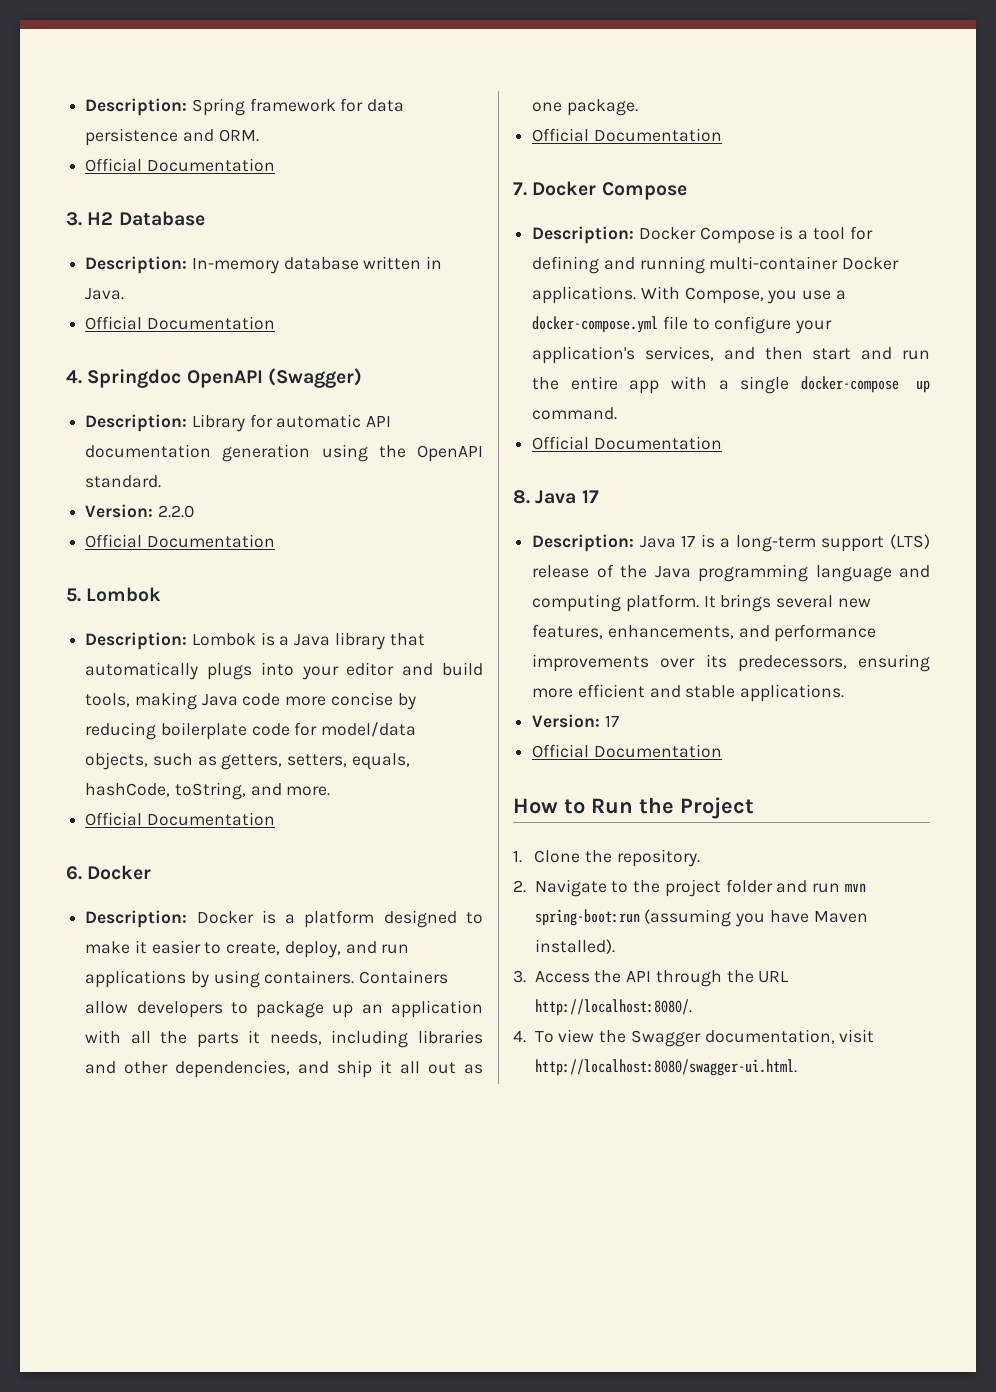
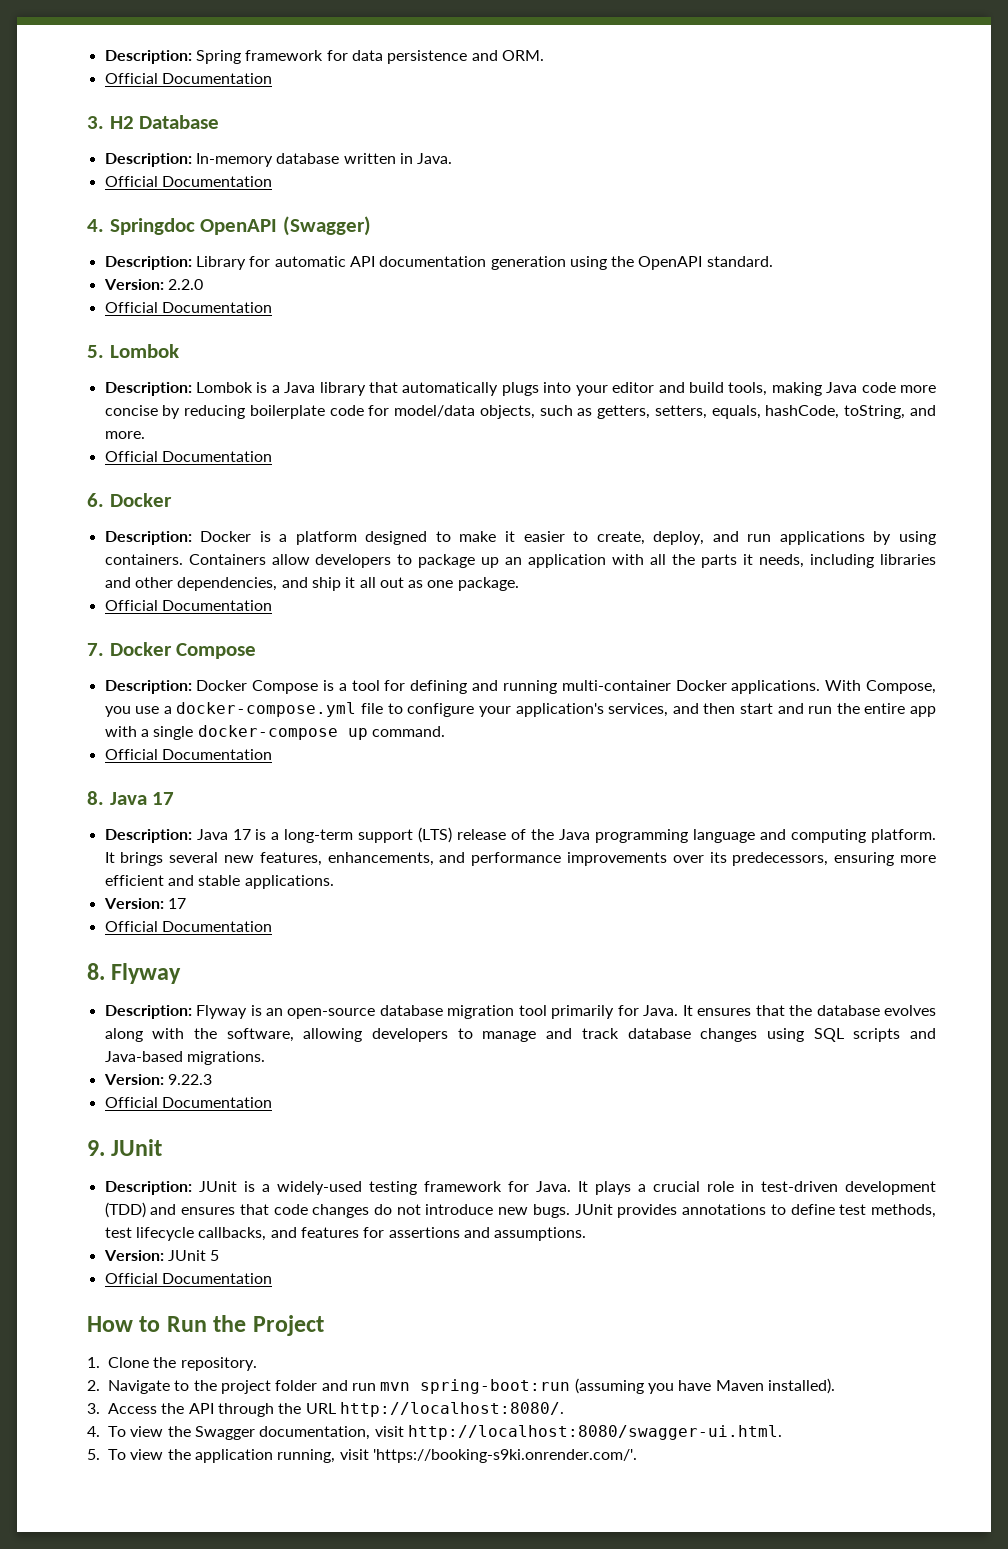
(722, 751) none -> [87,963,182,984] [104,1005,936,1019] [104,1028,937,1042] [104,1051,265,1065] [103,1074,212,1085] [104,1097,272,1108] [87,1139,163,1156] [104,1181,936,1195] [104,1202,937,1218] [104,1227,587,1241] [103,1250,220,1261] [104,1273,272,1284] // 8. Flyway // Description: Flyway is an open-source database migration tool primarily for Java. It ensures that the database evolves along with the software, allowing developers to manage and track database changes using SQL scripts and Java-based migrations. // Version: 9.22.3 // Official Documentation // 9. JUnit // Description: JUnit is a widely-used testing framework for Java. It plays a crucial role in test-driven development (TDD) and ensures that code changes do not introduce new bugs. JUnit provides annotations to define test methods, test lifecycle callbacks, and features for assertions and assumptions. // Version: JUnit 5 // Official Documentation
(797, 1067) none -> [87,1449,637,1463] // 5. To view the application running, visit 'https://booking-s9ki.onrender.com/'.

